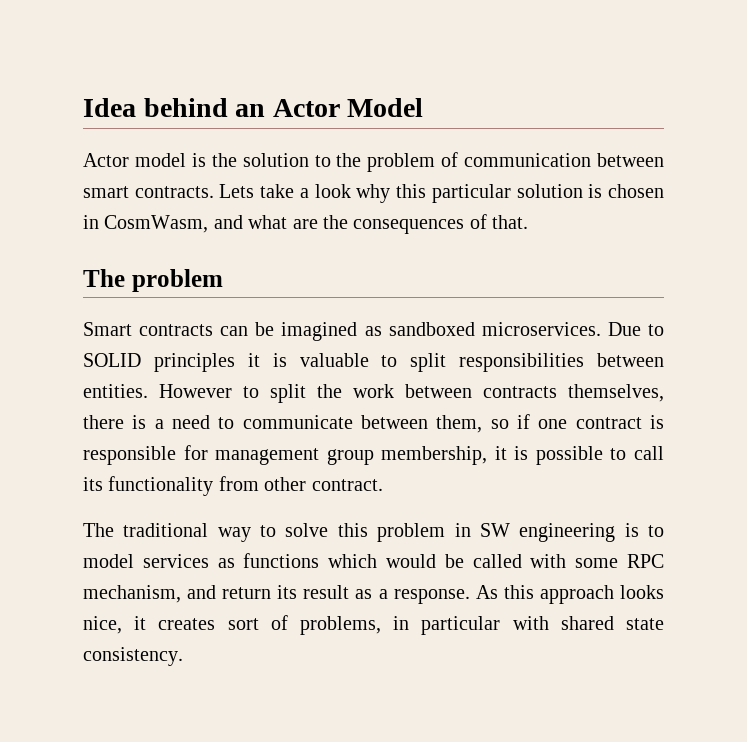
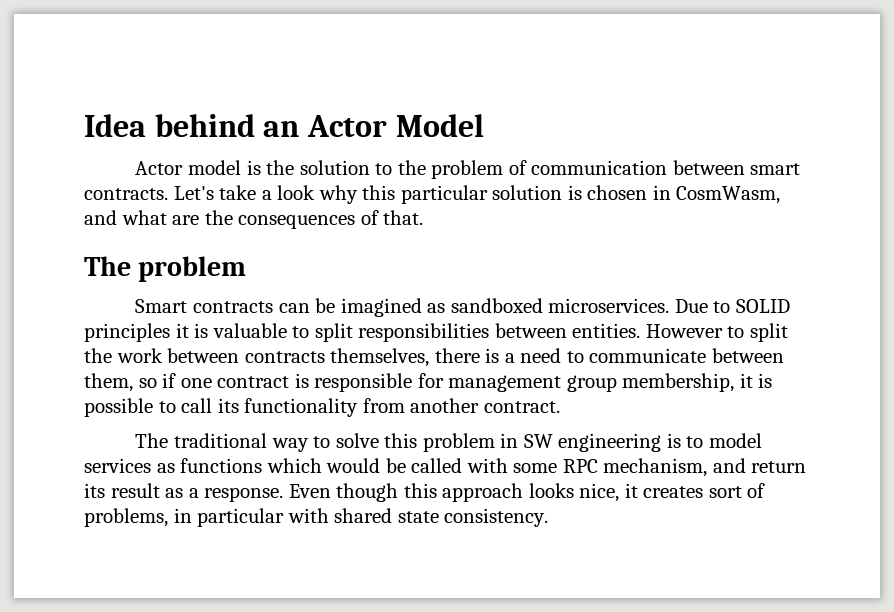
[219,184,255,198] Lets -> [173,186,214,200] Let's
[264,477,307,491] other -> [410,398,480,413] another
[475,585,498,599] As -> [288,483,399,502] Even though

